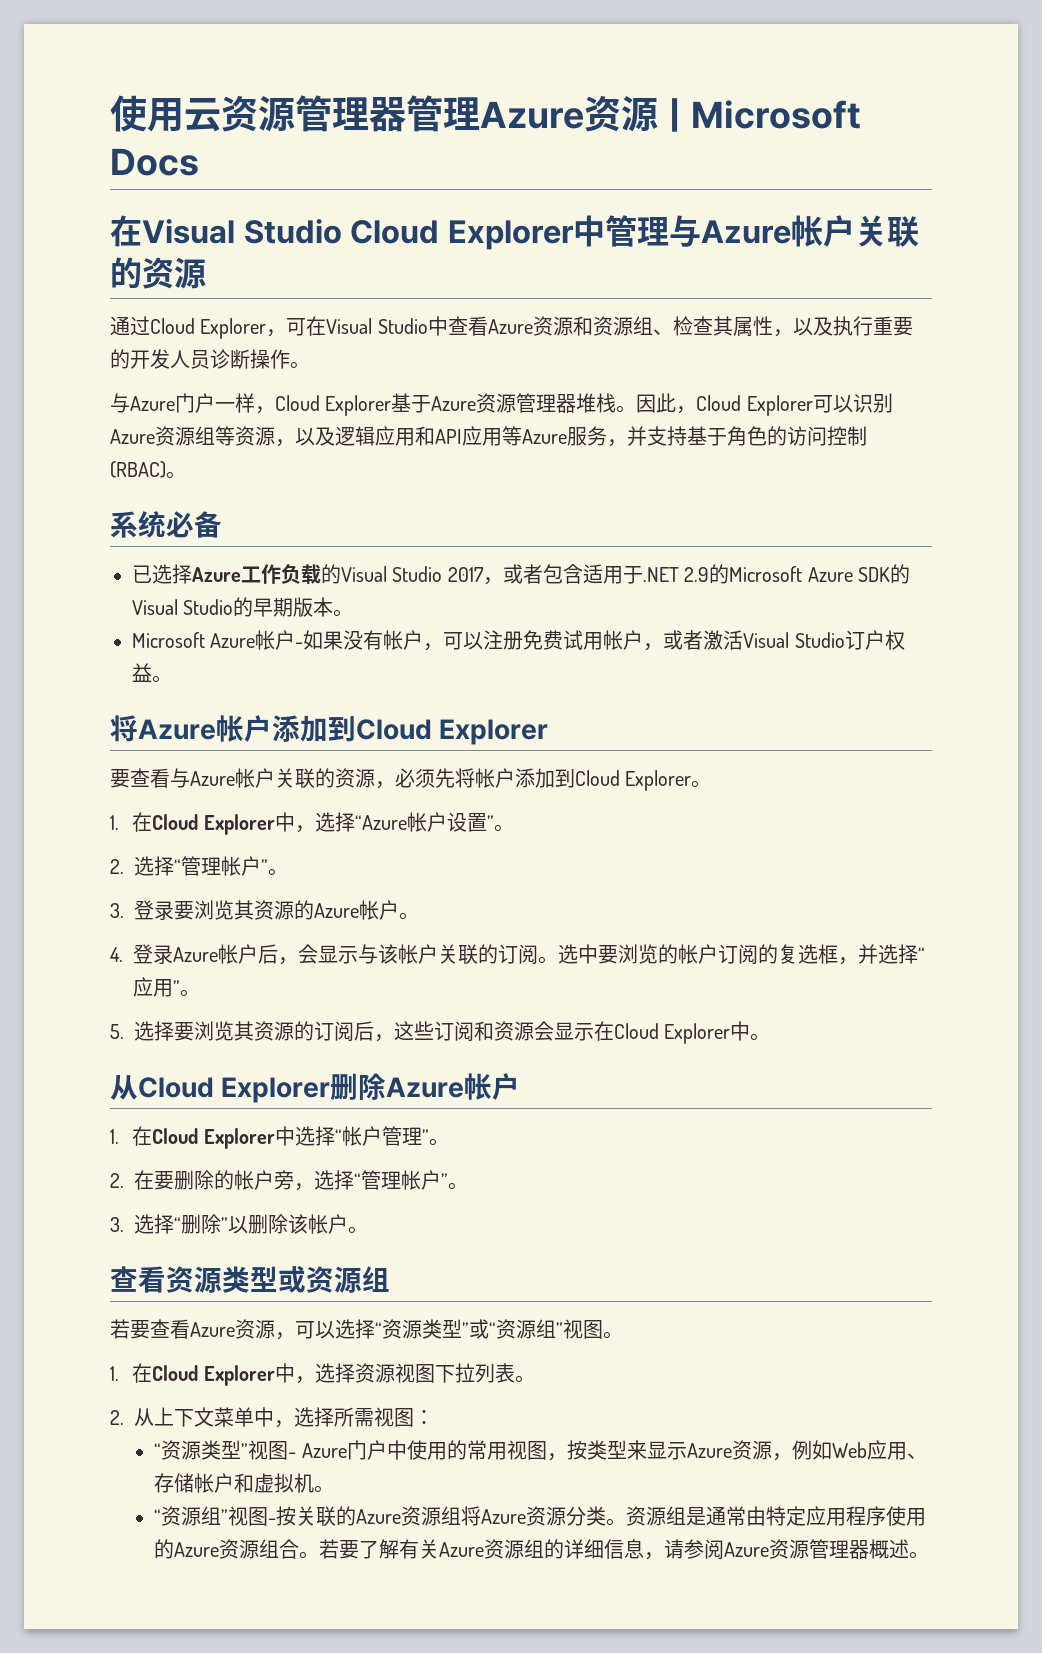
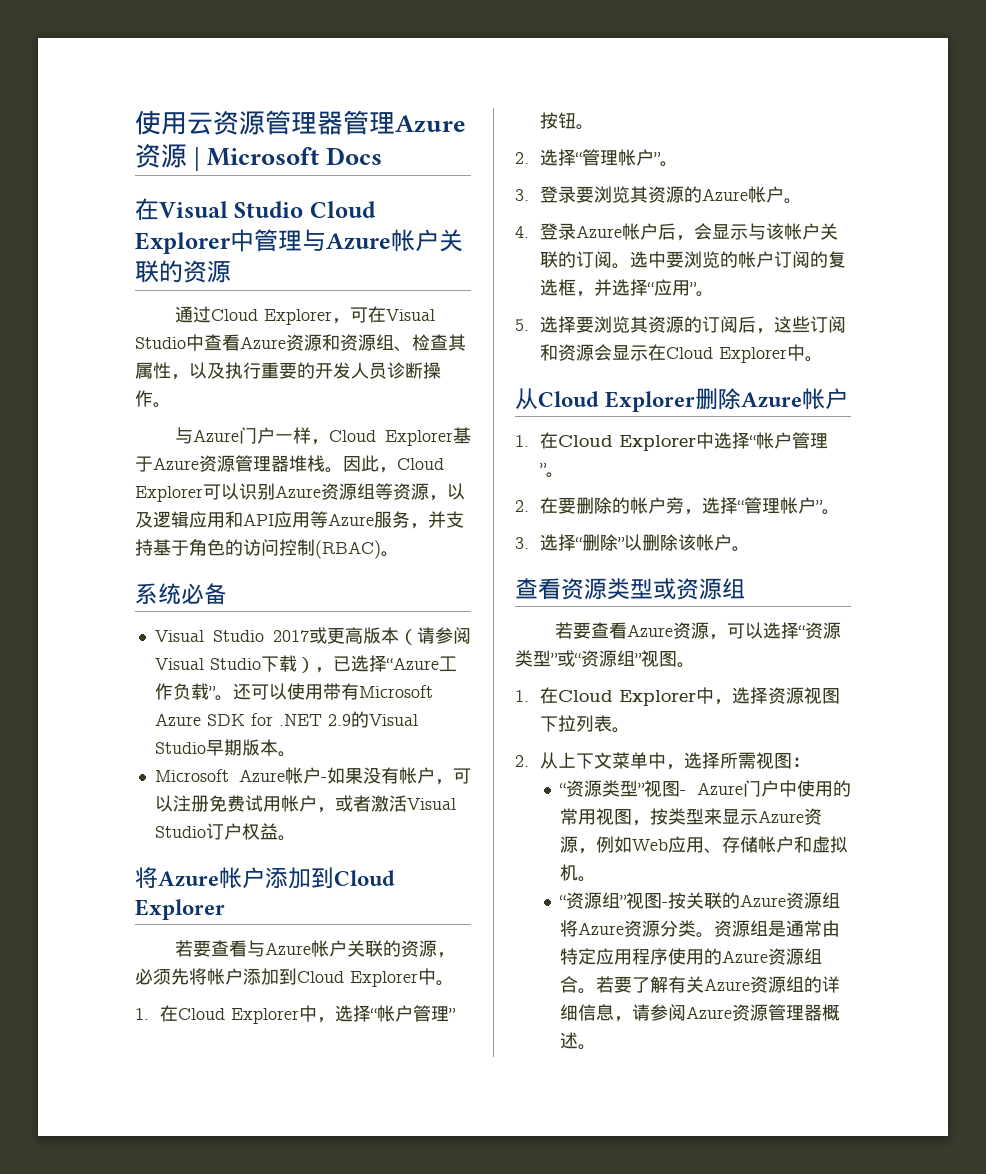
[132,564,910,585] [132,597,254,617] 已选择Azure工作负载的Visual Studio 2017，或者包含适用于.NET 2.9的Microsoft Azure SDK的Visual Studio的 -> [154,627,471,645] [154,655,457,673] [154,683,433,701] [154,711,418,728] [154,742,206,754] Visual Studio 2017或更高版本（请参阅Visual Studio下载），已选择“Azure工作负载”。还可以使用带有Microsoft Azure SDK for .NET 2.9的Visual Studio
(549, 732) none -> [174,940,193,957] 若
[691,780,712,788] [110,812,494,835] 。 // 1.在Cloud Explorer中，选择“Azure帐户设置” -> [418,968,454,986] [135,1005,457,1024] [540,112,577,129] 中。 // 1.在Cloud Explorer中，选择“帐户管理”按钮

